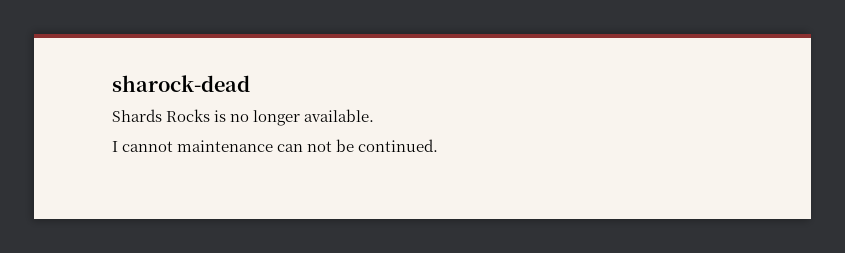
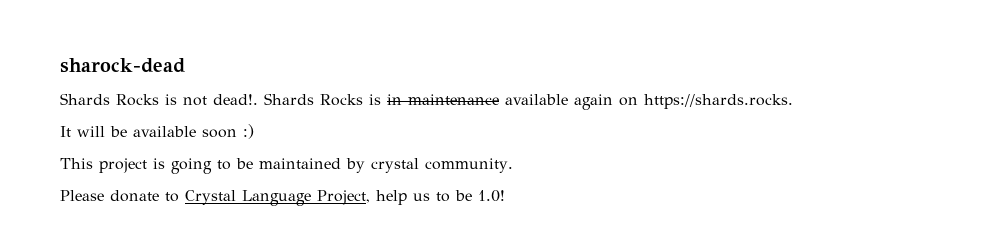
[230,109,375,126] [112,139,439,152] no longer available. // I cannot maintenance can not be continued. -> [183,93,793,110] [60,124,254,139] [60,158,513,174] [60,190,505,206] not dead!. Shards Rocks is in maintenance available again on https://shards.rocks. // It will be available soon :) // This project is going to be maintained by crystal community. // Please donate to Crystal Language Project, help us to be 1.0!

